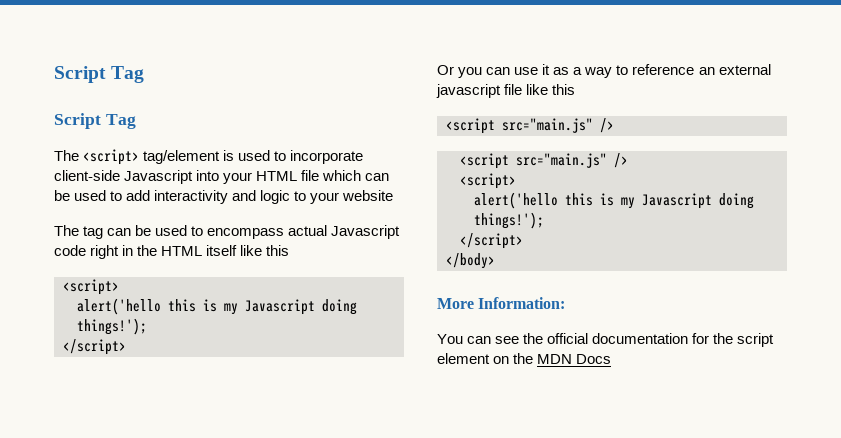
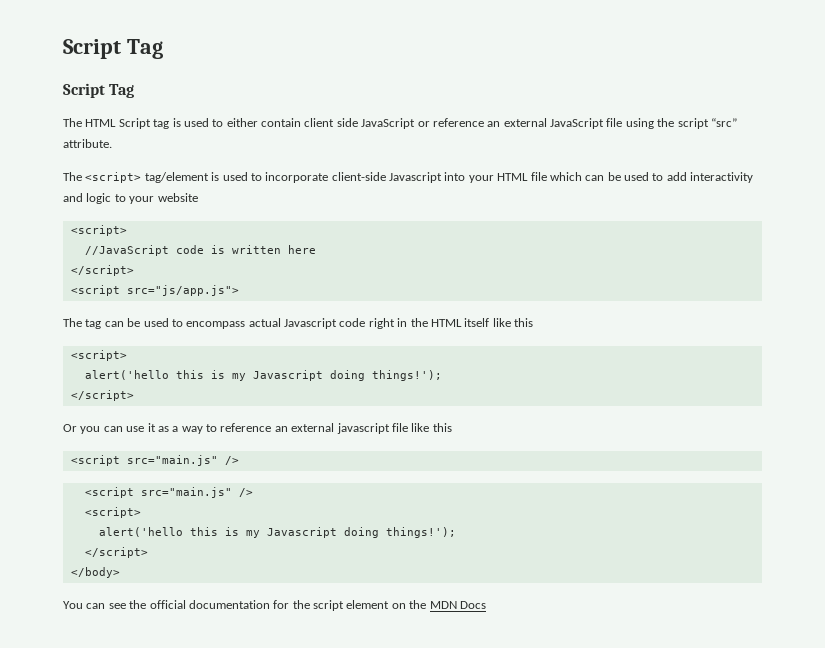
(136, 121) none -> [63,118,737,129] [63,139,112,148] // The HTML Script tag is used to either contain client side JavaScript or reference an external JavaScript file using the script “src” attribute.
(394, 195) none -> [70,225,127,236] [84,245,316,256] [70,265,134,276] [70,285,239,296] // <script> // //JavaScript code is written here // </script> // <script src="js/app.js">
[437,297,566,309] // More Information: -> (120, 572) none

